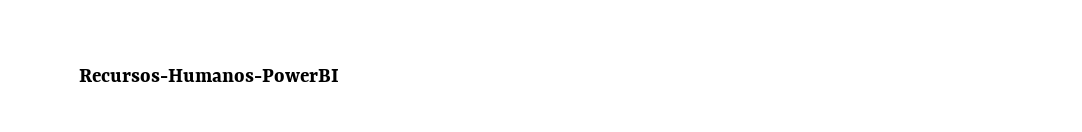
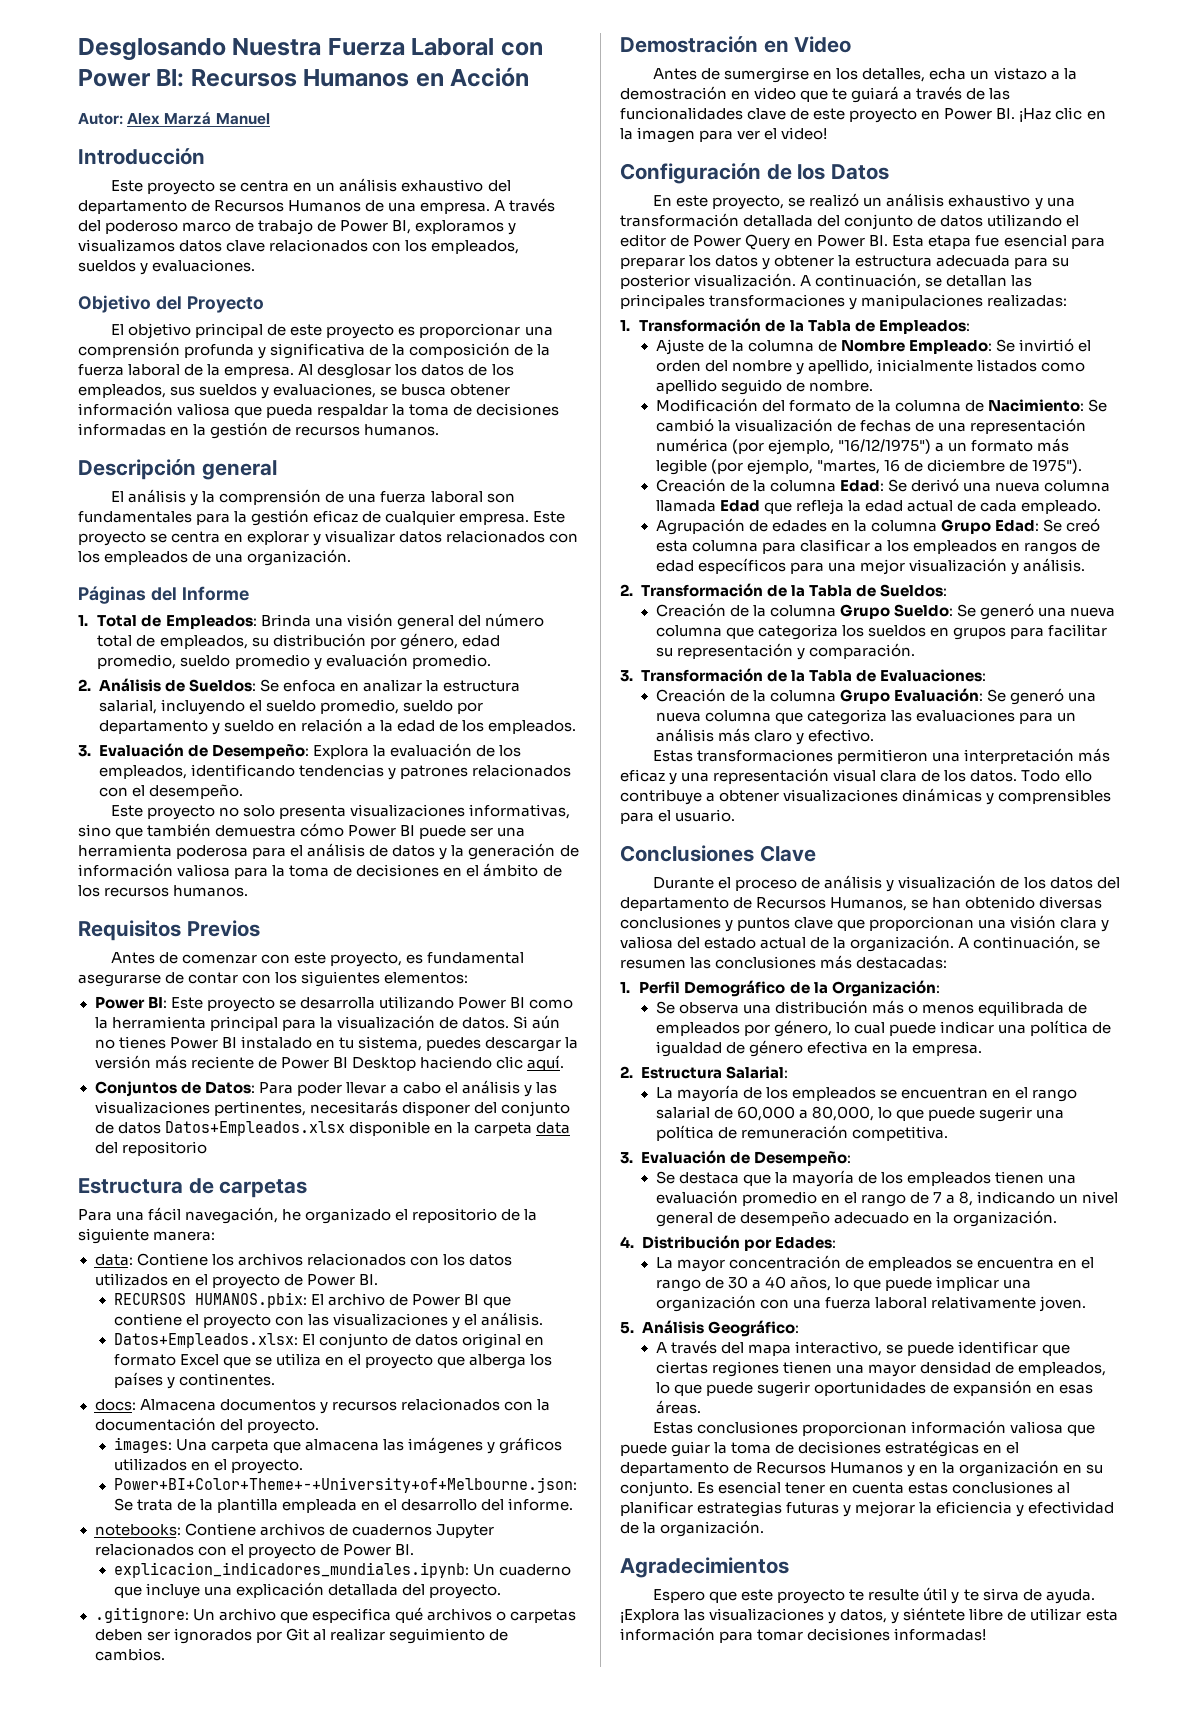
[79,69,339,82] Recursos-Humanos-PowerBI -> [78,38,543,61] [78,67,530,87] [78,112,270,125] [78,148,205,165] [111,178,511,195] [78,198,556,214] [78,219,517,235] [78,239,520,254] [78,259,256,275] [78,295,264,313] [111,323,553,339] [78,342,551,359] [78,364,514,379] [78,383,511,399] [78,402,560,418] [78,422,440,439] [78,459,277,480] [111,489,515,506] [78,509,566,526] [78,530,579,546] [78,549,352,566] [78,586,249,604] [78,613,544,630] [97,633,500,650] [97,653,491,670] [78,678,520,692] [98,699,483,715] [98,718,577,735] [78,743,521,759] [98,764,571,780] [98,784,243,799] [111,804,571,820] [78,823,526,839] [78,843,579,860] [78,863,562,879] [78,885,249,897] [78,920,260,941] [111,952,525,967] [78,971,469,987] [94,996,573,1012] [94,1015,560,1031] [94,1036,578,1052] [94,1055,564,1071] [94,1080,558,1097] [94,1100,570,1117] [94,1121,570,1136] [94,1141,207,1156] [78,1178,308,1198] [78,1207,538,1224] [78,1228,216,1244] [94,1253,512,1266] [94,1273,378,1289] [113,1292,512,1308] [113,1312,544,1329] [113,1333,545,1349] [113,1353,553,1369] [113,1372,276,1389] [94,1398,550,1414] [94,1417,319,1434] [113,1437,563,1454] [113,1458,304,1474] [113,1477,577,1493] [113,1498,574,1513] [94,1523,494,1539] [94,1543,414,1559] [113,1562,572,1578] [113,1582,502,1599] [94,1607,576,1623] [94,1628,508,1644] [94,1648,165,1661] [620,36,852,53] [653,67,1077,83] [620,86,1011,103] [620,107,1106,123] [620,127,828,143] [620,163,890,184] [653,193,1075,210] [620,213,1080,230] [620,234,1105,250] [620,255,1070,270] [620,273,1033,289] [620,294,1068,310] [620,318,970,334] [655,338,1092,355] [655,359,1086,375] [655,379,874,395] [655,398,1108,412] [655,418,1087,434] [655,438,1070,455] [655,459,1083,475] [655,478,1111,492] [655,499,1102,515] [655,518,1101,535] [655,539,1101,555] [655,558,1086,575] [620,583,947,597] [655,603,1116,620] [655,624,1108,640] [655,643,916,660] [620,668,986,682] [655,688,1097,705] [655,709,1077,725] [655,728,875,745] [653,748,1111,764] [620,768,1092,785] [620,788,1112,805] [620,809,736,824] [620,845,816,862] [653,875,1120,892] [620,896,1103,911] [620,915,1110,932] [620,935,1101,952] [620,955,948,969] [620,980,940,997] [655,1000,1088,1016] [655,1020,1112,1037] [655,1040,983,1057] [620,1066,788,1079] [655,1085,1078,1102] [655,1106,1065,1122] [655,1125,949,1141] [620,1150,851,1166] [655,1170,1077,1187] [655,1190,1119,1207] [655,1210,1058,1227] [620,1235,836,1251] [655,1255,1095,1272] [655,1276,1032,1292] [655,1295,1087,1312] [620,1320,799,1337] [655,1340,1071,1356] [655,1361,1107,1377] [655,1380,1094,1397] [655,1400,701,1414] [653,1420,1096,1436] [620,1440,1020,1457] [620,1460,1104,1477] [620,1481,1071,1497] [620,1501,1115,1517] [620,1520,765,1537] [620,1557,789,1578] [653,1587,1095,1604] [620,1607,1118,1624] [620,1627,987,1643] Desglosando Nuestra Fuerza Laboral con Power BI: Recursos Humanos en Acción // Autor: Alex Marzá Manuel // Introducción // Este proyecto se centra en un análisis exhaustivo del departamento de Recursos Humanos de una empresa. A través del poderoso marco de trabajo de Power BI, exploramos y visualizamos datos clave relacionados con los empleados, sueldos y evaluaciones. // Objetivo del Proyecto // El objetivo principal de este proyecto es proporcionar una comprensión profunda y significativa de la composición de la fuerza laboral de la empresa. Al desglosar los datos de los empleados, sus sueldos y evaluaciones, se busca obtener información valiosa que pueda respaldar la toma de decisiones informadas en la gestión de recursos humanos. // Descripción general // El análisis y la comprensión de una fuerza laboral son fundamentales para la gestión eficaz de cualquier empresa. Este proyecto se centra en explorar y visualizar datos relacionados con los empleados de una organización. // Páginas del Informe // 1. Total de Empleados: Brinda una visión general del número total de empleados, su distribución por género, edad promedio, sueldo promedio y evaluación promedio. // 2. Análisis de Sueldos: Se enfoca en analizar la estructura salarial, incluyendo el sueldo promedio, sueldo por departamento y sueldo en relación a la edad de los empleados. // 3. Evaluación de Desempeño: Explora la evaluación de los empleados, identificando tendencias y patrones relacionados con el desempeño. // Este proyecto no solo presenta visualizaciones informativas, sino que también demuestra cómo Power BI puede ser una herramienta poderosa para el análisis de datos y la generación de información valiosa para la toma de decisiones en el ámbito de los recursos humanos. // Requisitos Previos // Antes de comenzar con este proyecto, es fundamental asegurarse de contar con los siguientes elementos: // Power BI: Este proyecto se desarrolla utilizando Power BI como la herramienta principal para la visualización de datos. Si aún no tienes Power BI instalado en tu sistema, puedes descargar la versión más reciente de Power BI Desktop haciendo clic aquí. // Conjuntos de Datos: Para poder llevar a cabo el análisis y las visualizaciones pertinentes, necesitarás disponer del conjunto de datos Datos+Empleados.xlsx disponible en la carpeta data del repositorio // Estructura de carpetas // Para una fácil navegación, he organizado el repositorio de la siguiente manera: // data: Contiene los archivos relacionados con los datos utilizados en el proyecto de Power BI. // RECURSOS HUMANOS.pbix: El archivo de Power BI que contiene el proyecto con las visualizaciones y el análisis. // Datos+Empleados.xlsx: El conjunto de datos original en formato Excel que se utiliza en el proyecto que alberga los países y continentes. // docs: Almacena documentos y recursos relacionados con la documentación del proyecto. // images: Una carpeta que almacena las imágenes y gráficos utilizados en el proyecto. // Power+BI+Color+Theme+-+University+of+Melbourne.json: Se trata de la plantilla empleada en el desarrollo del informe. // notebooks: Contiene archivos de cuadernos Jupyter relacionados con el proyecto de Power BI. // explicacion_indicadores_mundiales.ipynb: Un cuaderno que incluye una explicación detallada del proyecto. // .gitignore: Un archivo que especifica qué archivos o carpetas deben ser ignorados por Git al realizar seguimiento de cambios. // Demostración en Video // Antes de sumergirse en los detalles, echa un vistazo a la demostración en video que te guiará a través de las funcionalidades clave de este proyecto en Power BI. ¡Haz clic en la imagen para ver el video! // Configuración de los Datos // En este proyecto, se realizó un análisis exhaustivo y una transformación detallada del conjunto de datos utilizando el editor de Power Query en Power BI. Esta etapa fue esencial para preparar los datos y obtener la estructura adecuada para su posterior visualización. A continuación, se detallan las principales transformaciones y manipulaciones realizadas: // 1. Transformación de la Tabla de Empleados: // Ajuste de la columna de Nombre Empleado: Se invirtió el orden del nombre y apellido, inicialmente listados como apellido seguido de nombre. // Modificación del formato de la columna de Nacimiento: Se cambió la visualización de fechas de una representación numérica (por ejemplo, "16/12/1975") a un formato más legible (por ejemplo, "martes, 16 de diciembre de 1975"). // Creación de la columna Edad: Se derivó una nueva columna llamada Edad que refleja la edad actual de cada empleado. // Agrupación de edades en la columna Grupo Edad: Se creó esta columna para clasificar a los empleados en rangos de edad específicos para una mejor visualización y análisis. // 2. Transformación de la Tabla de Sueldos: // Creación de la columna Grupo Sueldo: Se generó una nueva columna que categoriza los sueldos en grupos para facilitar su representación y comparación. // 3. Transformación de la Tabla de Evaluaciones: // Creación de la columna Grupo Evaluación: Se generó una nueva columna que categoriza las evaluaciones para un análisis más claro y efectivo. // Estas transformaciones permitieron una interpretación más eficaz y una representación visual clara de los datos. Todo ello contribuye a obtener visualizaciones dinámicas y comprensibles para el usuario. // Conclusiones Clave // Durante el proceso de análisis y visualización de los datos del departamento de Recursos Humanos, se han obtenido diversas conclusiones y puntos clave que proporcionan una visión clara y valiosa del estado actual de la organización. A continuación, se resumen las conclusiones más destacadas: // 1. Perfil Demográfico de la Organización: // Se observa una distribución más o menos equilibrada de empleados por género, lo cual puede indicar una política de igualdad de género efectiva en la empresa. // 2. Estructura Salarial: // La mayoría de los empleados se encuentran en el rango salarial de 60,000 a 80,000, lo que puede sugerir una política de remuneración competitiva. // 3. Evaluación de Desempeño: // Se destaca que la mayoría de los empleados tienen una evaluación promedio en el rango de 7 a 8, indicando un nivel general de desempeño adecuado en la organización. // 4. Distribución por Edades: // La mayor concentración de empleados se encuentra en el rango de 30 a 40 años, lo que puede implicar una organización con una fuerza laboral relativamente joven. // 5. Análisis Geográfico: // A través del mapa interactivo, se puede identificar que ciertas regiones tienen una mayor densidad de empleados, lo que puede sugerir oportunidades de expansión en esas áreas. // Estas conclusiones proporcionan información valiosa que puede guiar la toma de decisiones estratégicas en el departamento de Recursos Humanos y en la organización en su conjunto. Es esencial tener en cuenta estas conclusiones al planificar estrategias futuras y mejorar la eficiencia y efectividad de la organización. // Agradecimientos // Espero que este proyecto te resulte útil y te sirva de ayuda. ¡Explora las visualizaciones y datos, y siéntete libre de utilizar esta información para tomar decisiones informadas!

